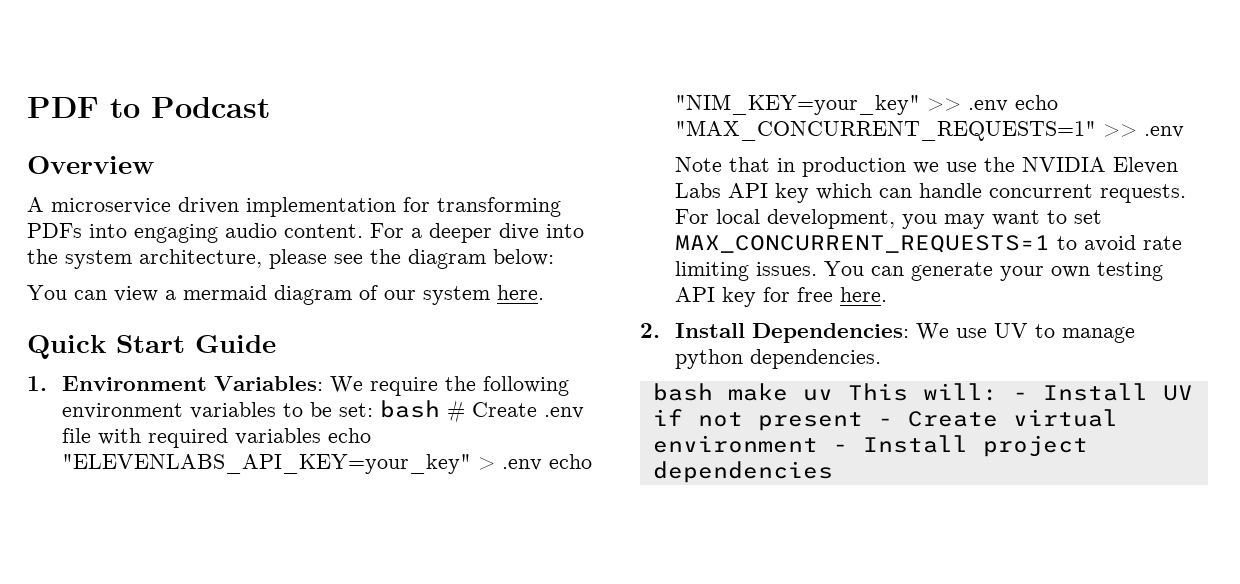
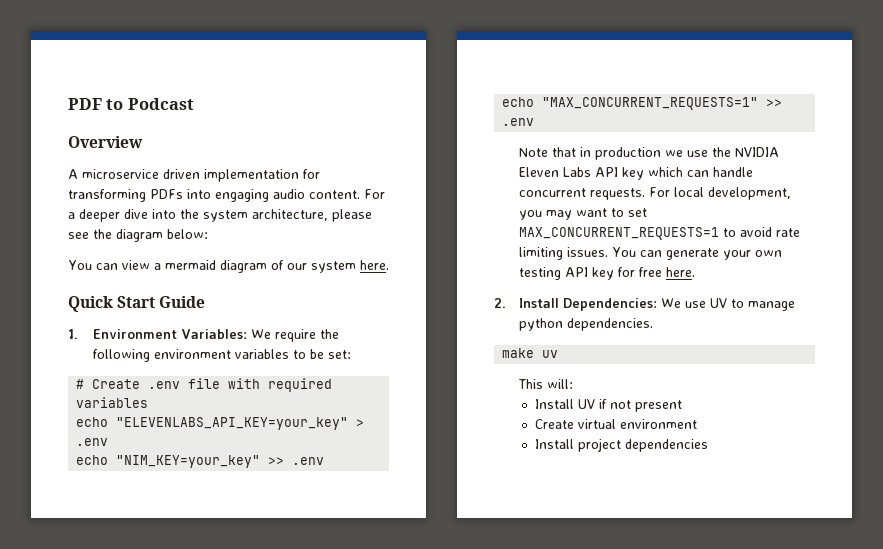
[380,400,441,418] bash -> (352, 354) //
(322, 436) none -> (149, 402) //
(543, 465) none -> (109, 442) //
(1009, 106) none -> (325, 461) //
[652,383,713,401] bash -> (654, 324) none
(833, 395) none -> (559, 354) //
[1012,392,1028,400] - -> (574, 384) //
[877,418,893,426] - -> (682, 406) //
[832,444,848,452] - -> (697, 424) //

